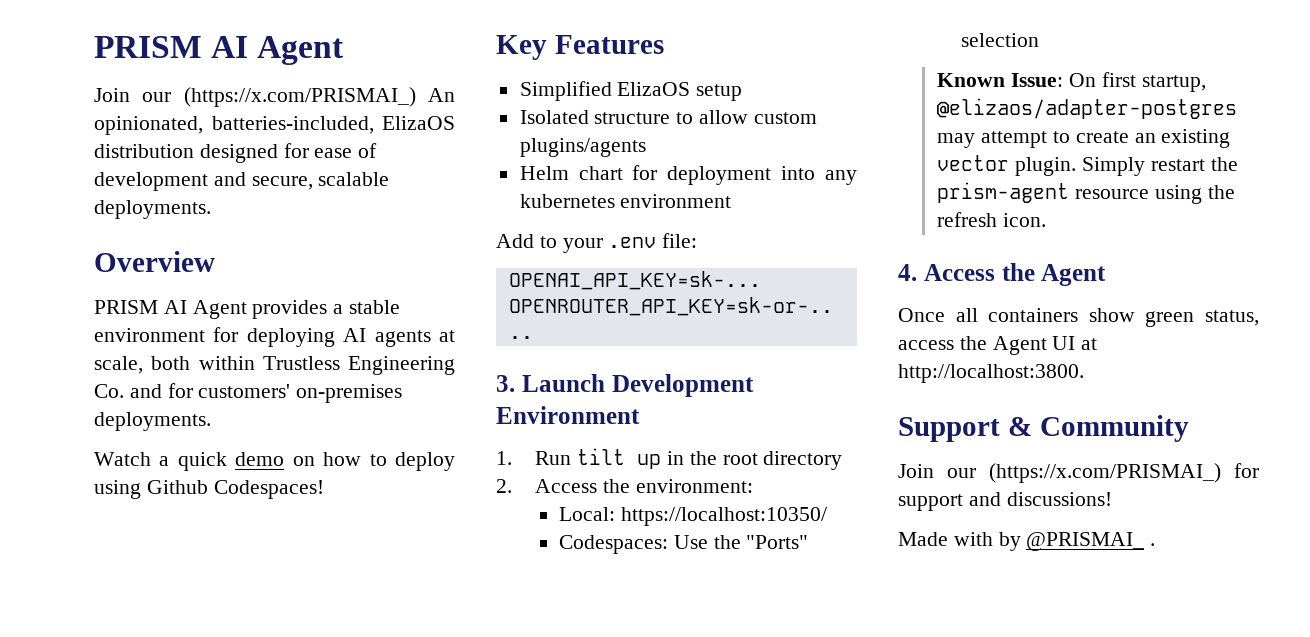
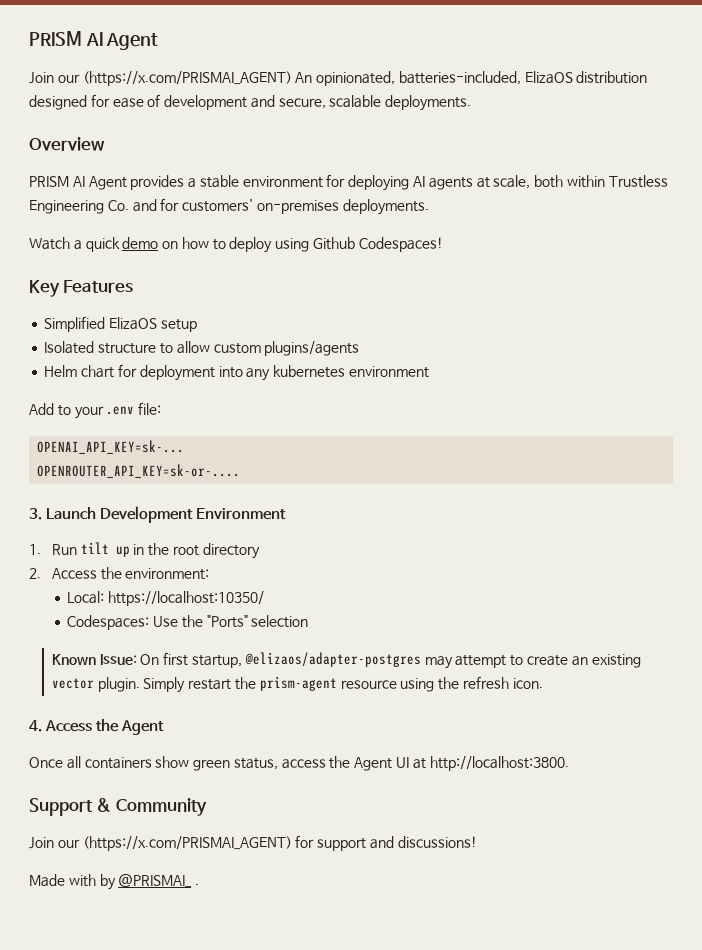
[183,87,416,107] (https://x.com/PRISMAI_) -> [82,71,292,86] (https://x.com/PRISMAI_AGENT)
[989,463,1221,483] (https://x.com/PRISMAI_) -> [82,836,292,851] (https://x.com/PRISMAI_AGENT)

